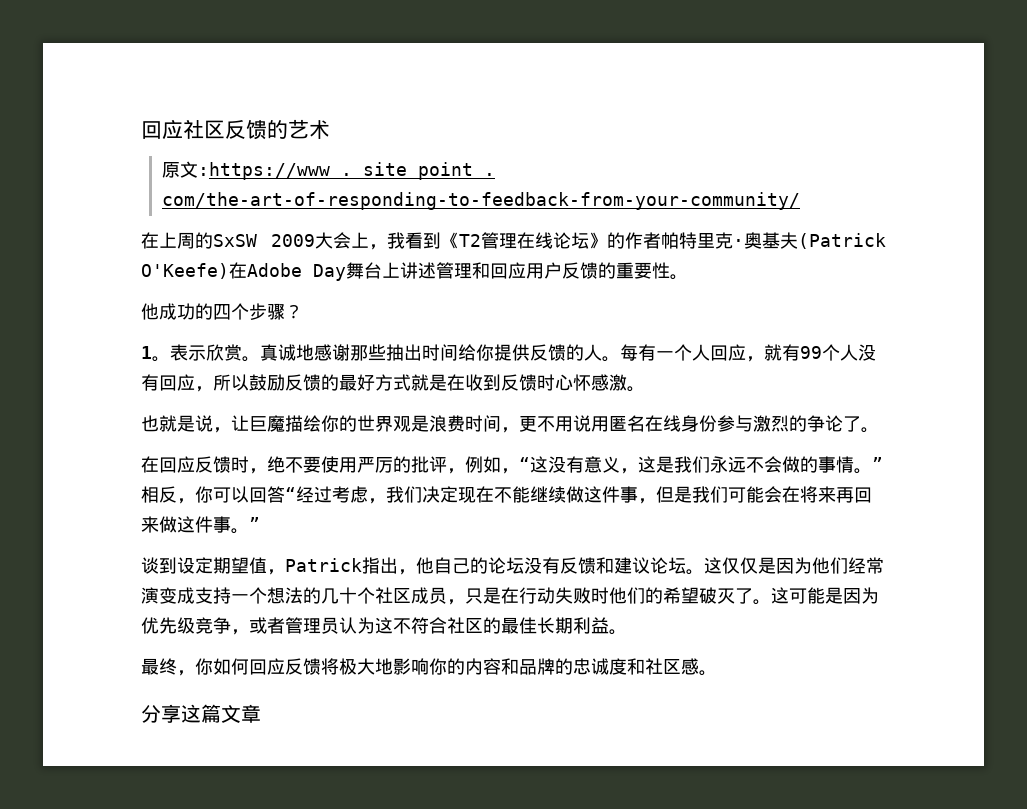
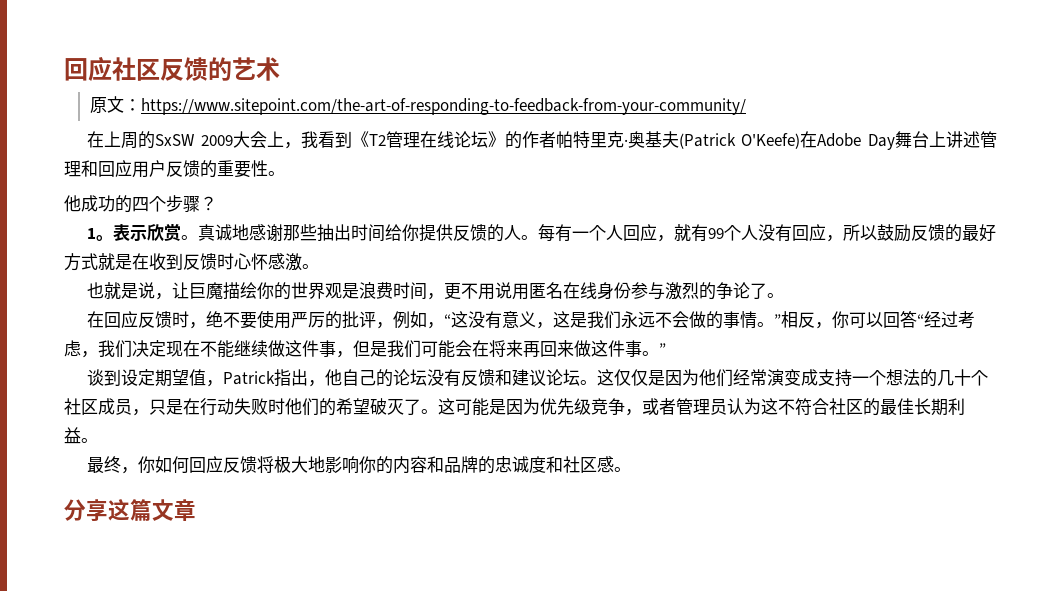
[198,162,496,180] [162,192,801,210] :https://www . site point . com/the-art-of-responding-to-feedback-from-your-community/ -> [123,98,746,115] ：https://www.sitepoint.com/the-art-of-responding-to-feedback-from-your-community/

